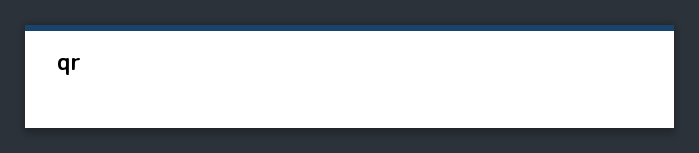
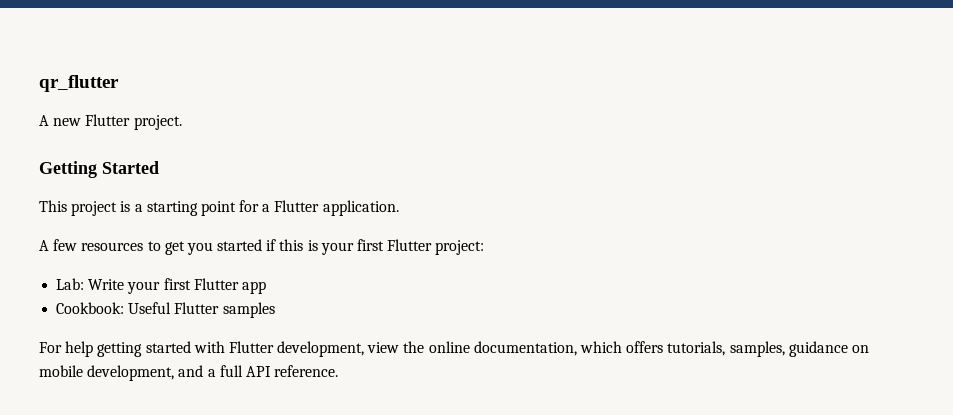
[57,58,81,75] qr -> [39,75,119,92] [39,114,182,130] [39,161,159,178] [39,200,399,216] [39,239,485,255] [56,278,266,294] [56,302,275,318] [39,341,869,357] [39,365,339,381] qr_flutter // A new Flutter project. // Getting Started // This project is a starting point for a Flutter application. // A few resources to get you started if this is your first Flutter project: // Lab: Write your first Flutter app // Cookbook: Useful Flutter samples // For help getting started with Flutter development, view the online documentation, which offers tutorials, samples, guidance on mobile development, and a full API reference.

